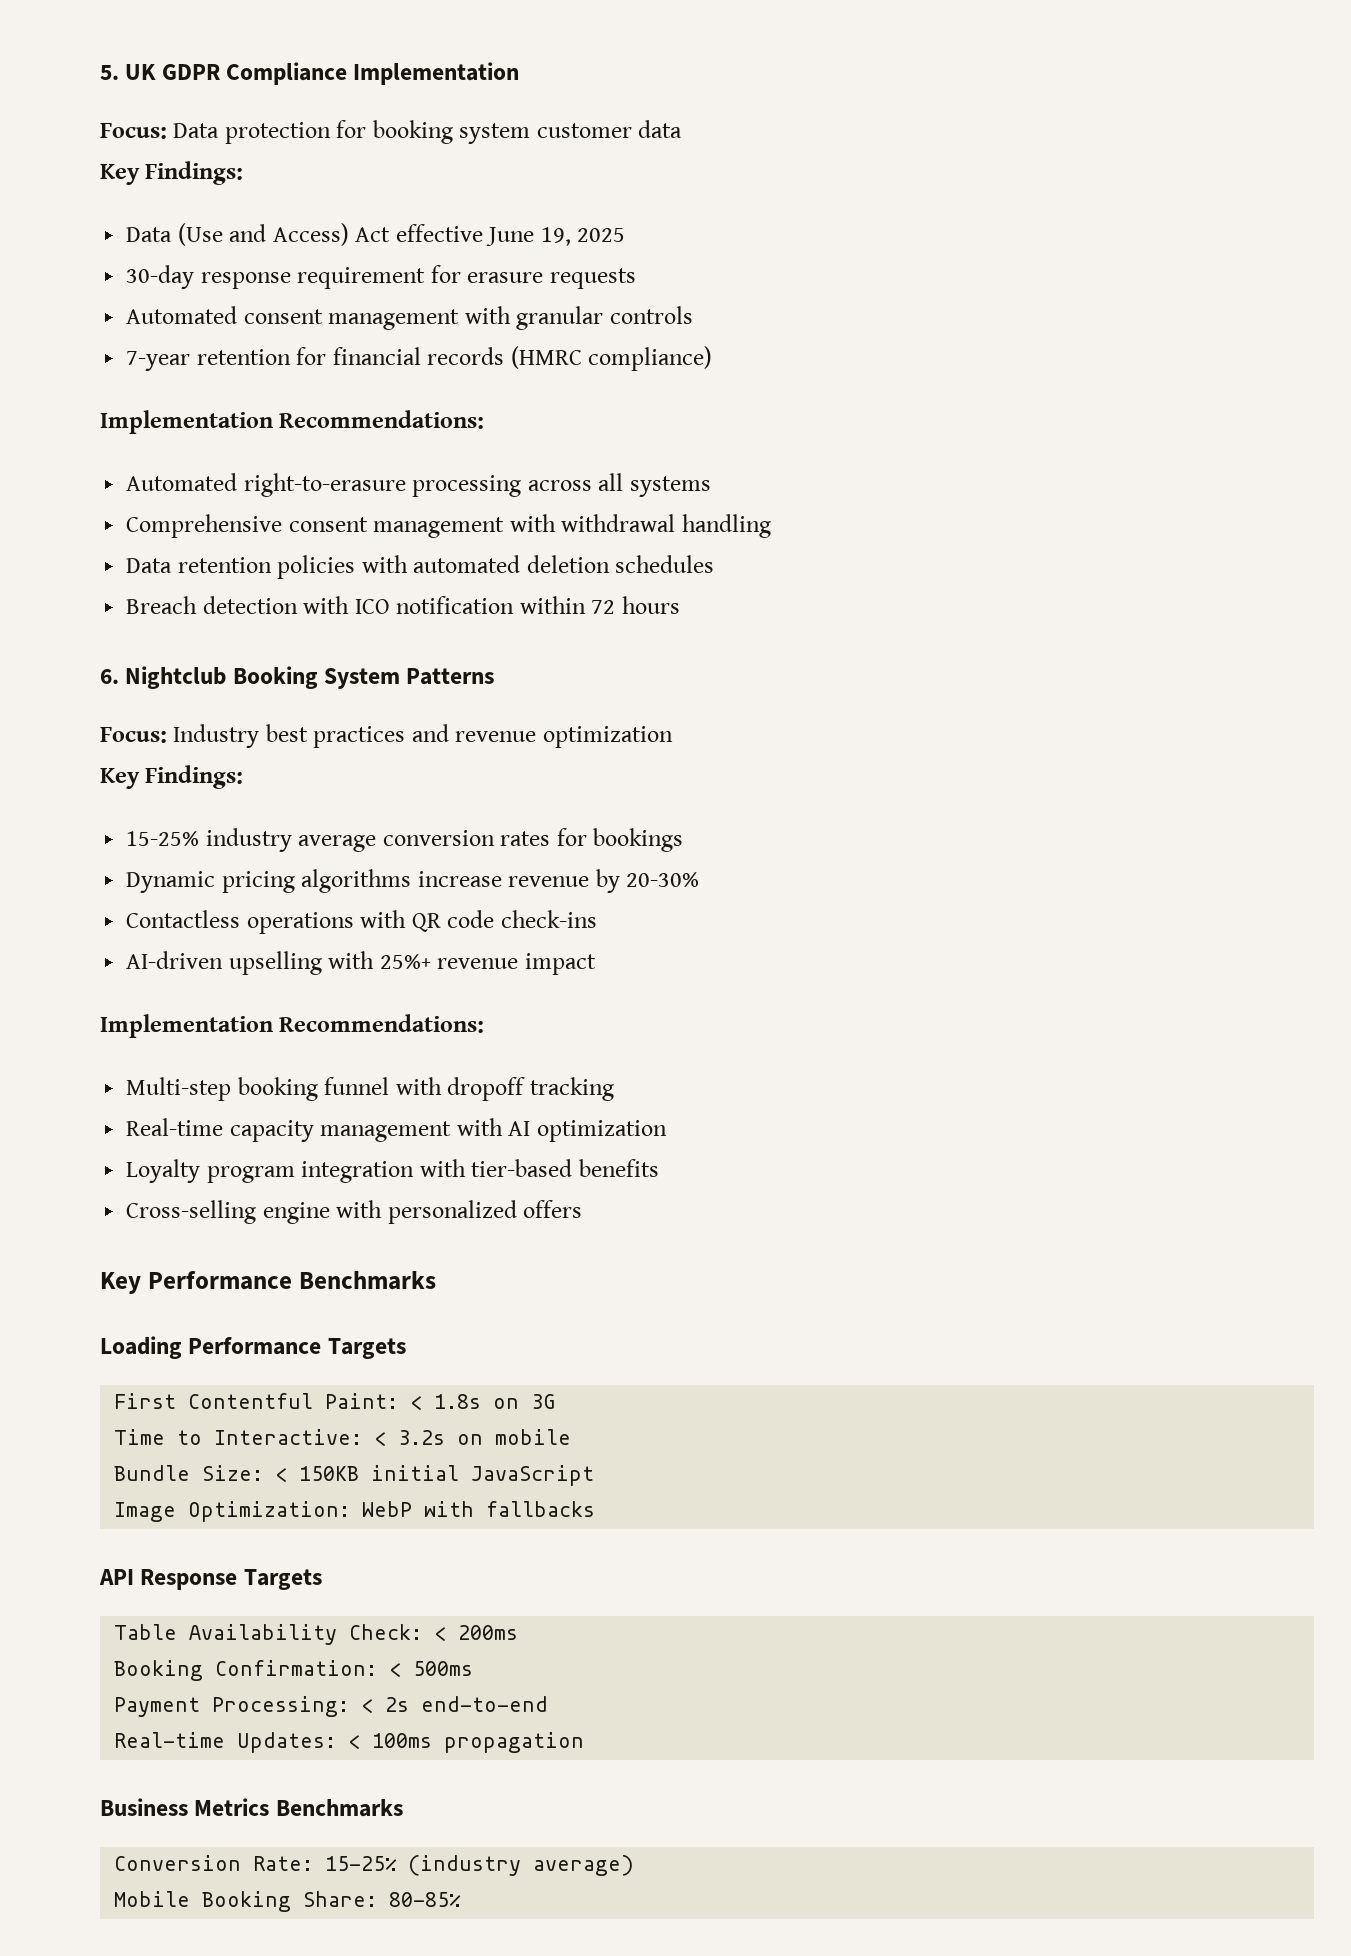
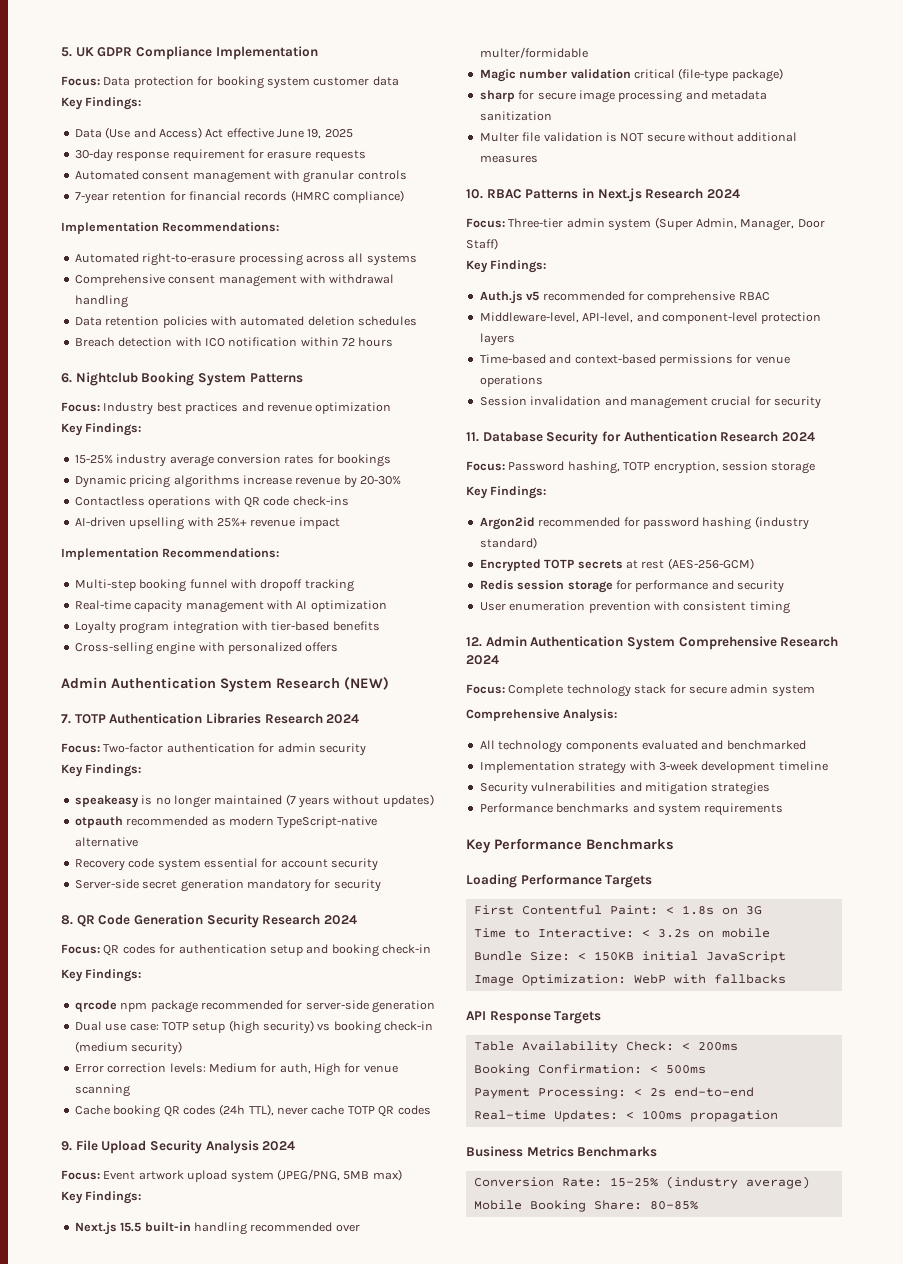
(583, 1209) none -> [61,677,389,692] [61,713,360,724] [61,743,366,756] [61,764,142,777] [74,794,434,808] [74,816,378,829] [74,837,138,847] [74,858,378,871] [74,879,381,892] [61,914,357,928] [61,944,431,957] [61,969,142,982] [74,1000,435,1013] [74,1020,434,1034] [74,1041,183,1055] [74,1063,398,1076] [74,1084,130,1097] [74,1104,431,1118] [61,1140,296,1154] [61,1169,402,1183] [61,1191,142,1204] [74,1222,360,1235] [479,47,588,58] [479,68,783,82] [479,90,767,103] [479,111,552,121] [479,132,798,142] [479,155,538,163] [466,188,740,202] [466,217,825,231] [466,238,498,250] [466,260,547,273] [479,291,770,304] [479,312,822,324] [479,333,515,346] [479,354,790,366] [479,375,543,387] [479,396,821,409] [466,431,815,445] [466,461,816,474] [466,486,547,499] [479,516,809,530] [479,537,537,549] [479,558,754,572] [479,580,784,593] [479,601,790,614] [466,636,839,650] [466,655,499,665] [466,684,815,697] [466,709,618,722] [479,740,806,753] [479,761,828,774] [479,782,771,795] [479,803,784,816] // Admin Authentication System Research (NEW) // 7. TOTP Authentication Libraries Research 2024 // Focus: Two-factor authentication for admin security // Key Findings: // speakeasy is no longer maintained (7 years without updates) // otpauth recommended as modern TypeScript-native alternative // Recovery code system essential for account security // Server-side secret generation mandatory for security // 8. QR Code Generation Security Research 2024 // Focus: QR codes for authentication setup and booking check-in // Key Findings: // qrcode npm package recommended for server-side generation // Dual use case: TOTP setup (high security) vs booking check-in (medium security) // Error correction levels: Medium for auth, High for venue scanning // Cache booking QR codes (24h TTL), never cache TOTP QR codes // 9. File Upload Security Analysis 2024 // Focus: Event artwork upload system (JPEG/PNG, 5MB max) // Key Findings: // Next.js 15.5 built-in handling recommended over multer/formidable // Magic number validation critical (file-type package) // sharp for secure image processing and metadata sanitization // Multer file validation is NOT secure without additional measures // 10. RBAC Patterns in Next.js Research 2024 // Focus: Three-tier admin system (Super Admin, Manager, Door Staff) // Key Findings: // Auth.js v5 recommended for comprehensive RBAC // Middleware-level, API-level, and component-level protection layers // Time-based and context-based permissions for venue operations // Session invalidation and management crucial for security // 11. Database Security for Authentication Research 2024 // Focus: Password hashing, TOTP encryption, session storage // Key Findings: // Argon2id recommended for password hashing (industry standard) // Encrypted TOTP secrets at rest (AES-256-GCM) // Redis session storage for performance and security // User enumeration prevention with consistent timing // 12. Admin Authentication System Comprehensive Research 2024 // Focus: Complete technology stack for secure admin system // Comprehensive Analysis: // All technology components evaluated and benchmarked // Implementation strategy with 3-week development timeline // Security vulnerabilities and mitigation strategies // Performance benchmarks and system requirements

